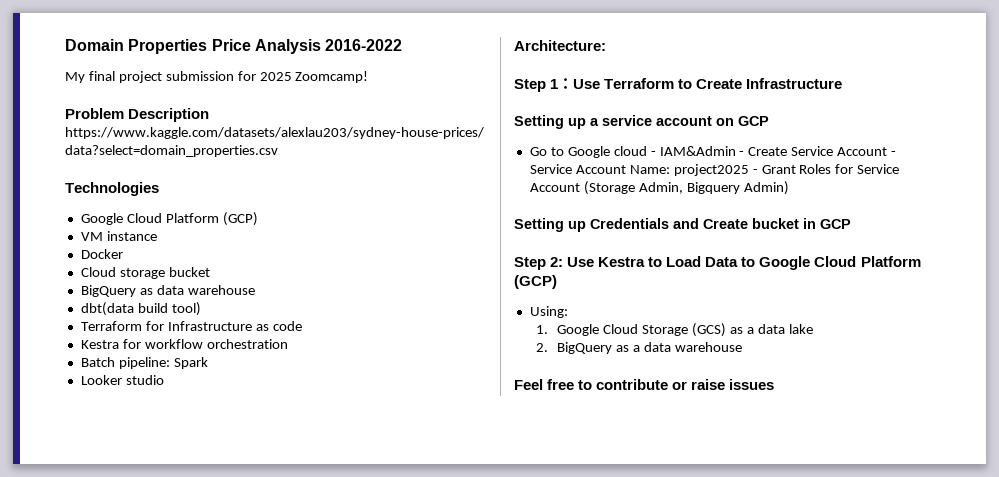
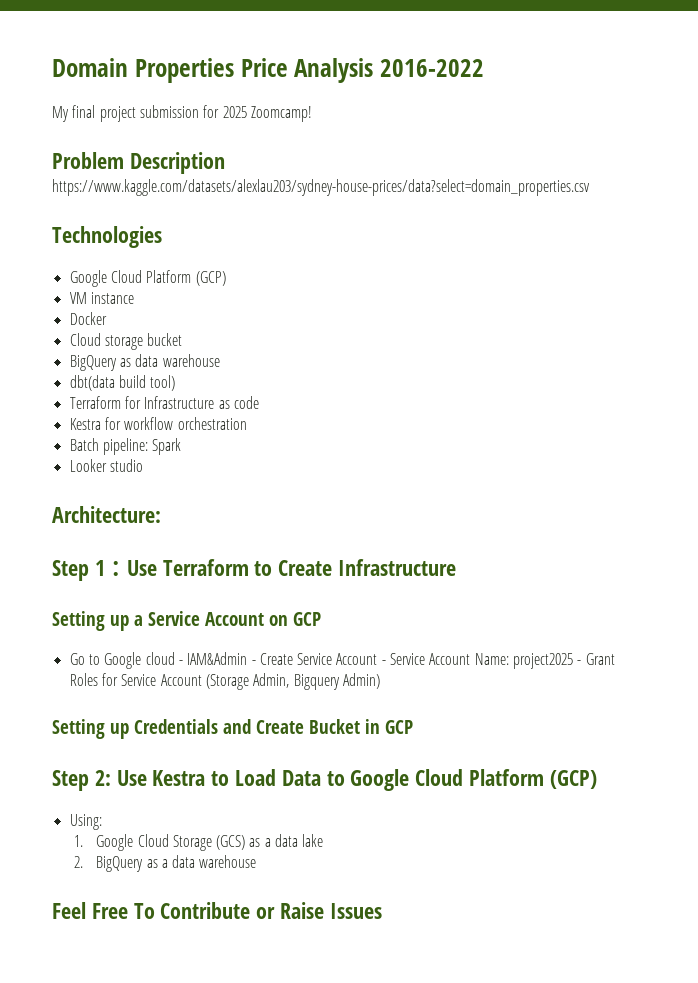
[602,115,712,126] service account -> [148,611,264,626] Service Account
[752,218,799,229] bucket -> [309,719,360,734] Bucket
[547,379,775,390] free to contribute or raise issues -> [91,902,382,919] Free To Contribute or Raise Issues

